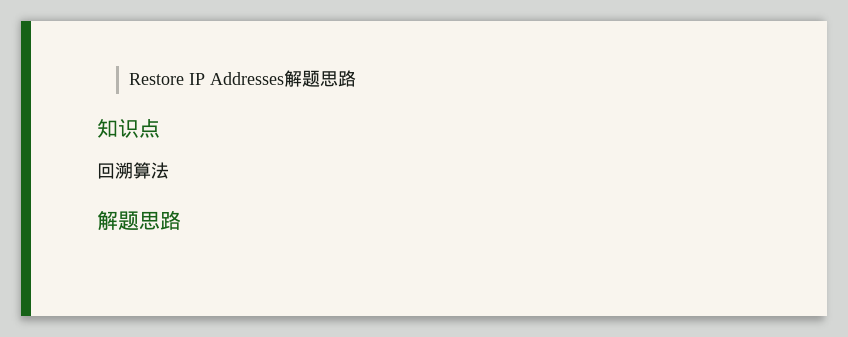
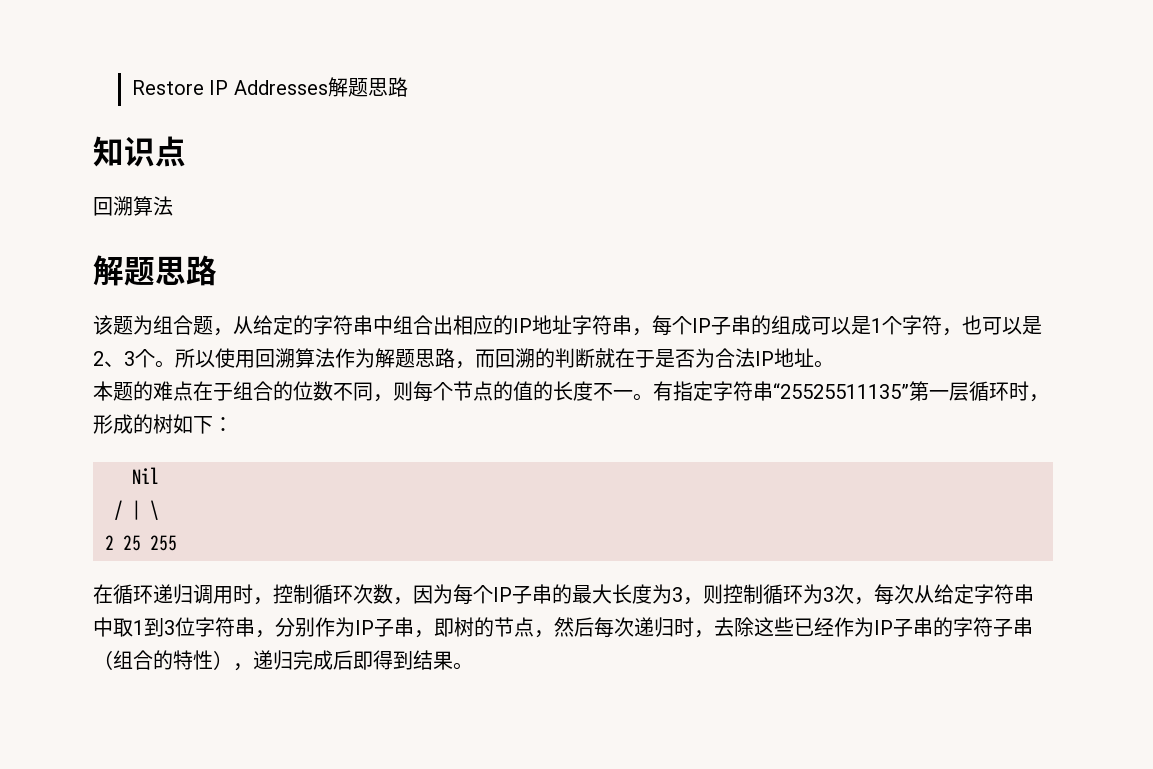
(181, 220) none -> [93,315,1042,336] [93,348,834,369] [93,381,1049,402] [93,414,233,434] [132,467,159,484] [114,500,159,520] [105,535,177,551] [93,584,1034,605] [93,617,1033,638] [93,650,473,671] // 该题为组合题，从给定的字符串中组合出相应的IP地址字符串，每个IP子串的组成可以是1个字符，也可以是2、3个。所以使用回溯算法作为解题思路，而回溯的判断就在于是否为合法IP地址。 // 本题的难点在于组合的位数不同，则每个节点的值的长度不一。有指定字符串“25525511135”第一层循环时，形成的树如下： // Nil // / | \ // 2 25 255 // 在循环递归调用时，控制循环次数，因为每个IP子串的最大长度为3，则控制循环为3次，每次从给定字符串中取1到3位字符串，分别作为IP子串，即树的节点，然后每次递归时，去除这些已经作为IP子串的字符子串（组合的特性），递归完成后即得到结果。

